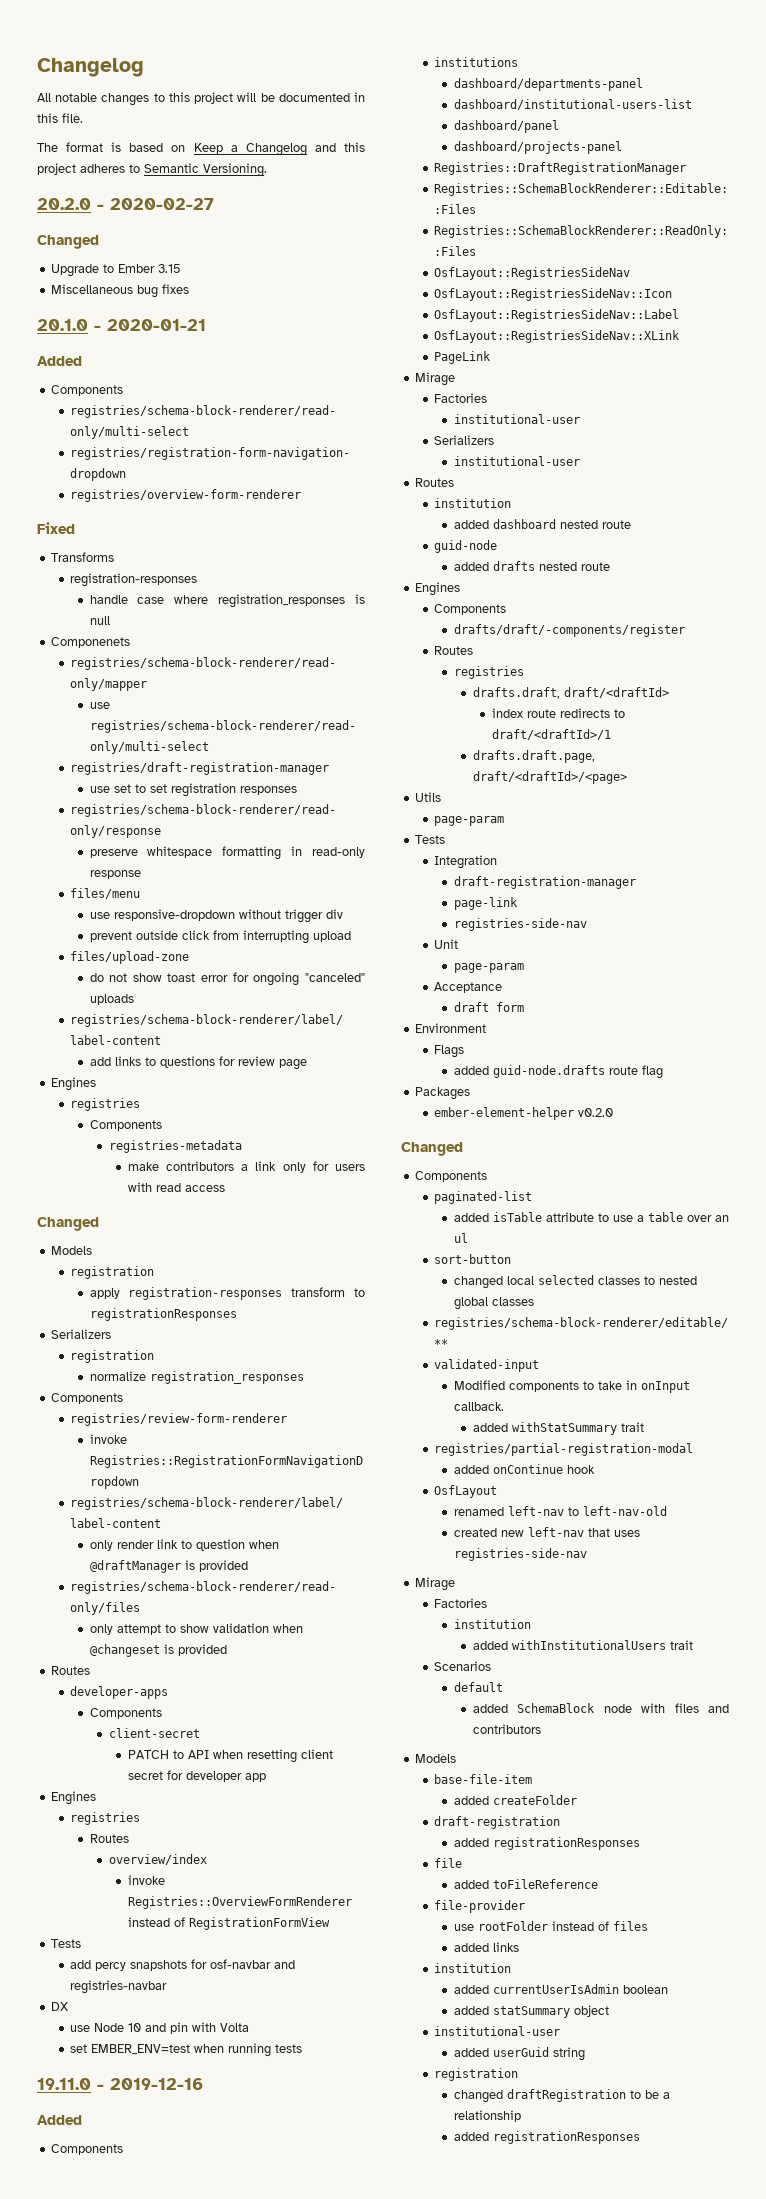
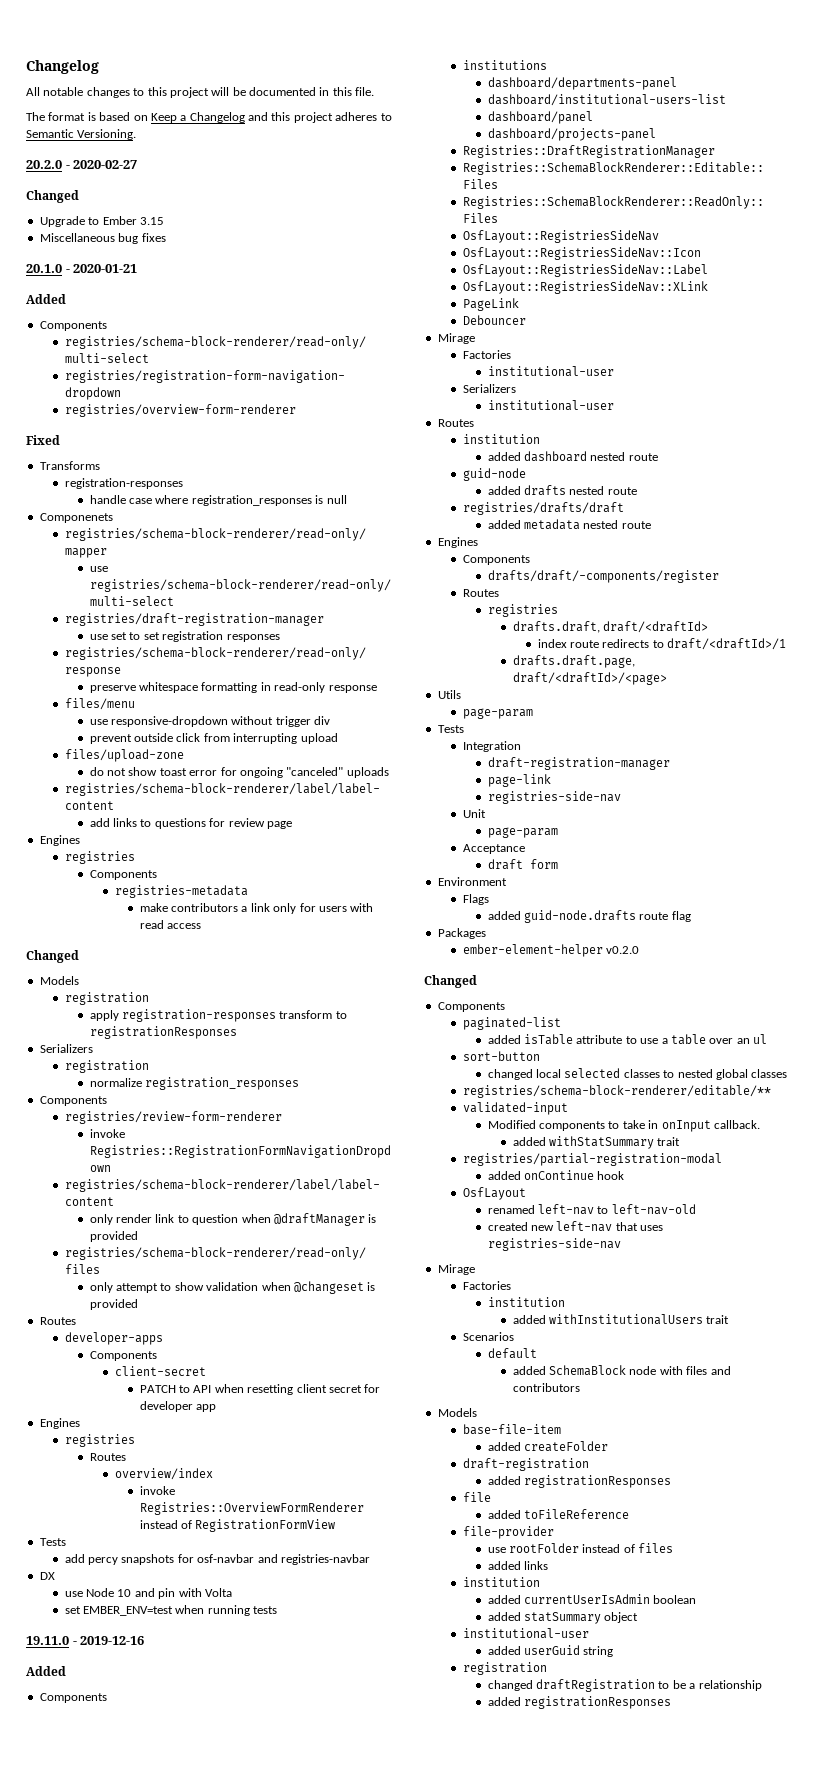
(492, 357) none -> [462,315,526,325] // Debouncer
(610, 566) none -> [462,502,624,515] [487,519,651,530] // registries/drafts/draft // added metadata nested route

